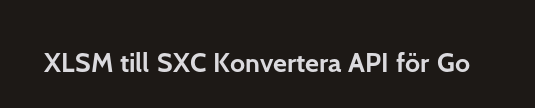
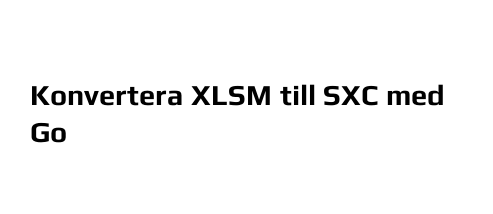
(43, 62) none -> [30,86,183,106] Konvertera
[212,52,431,72] Konvertera API för -> [386,84,446,106] med

